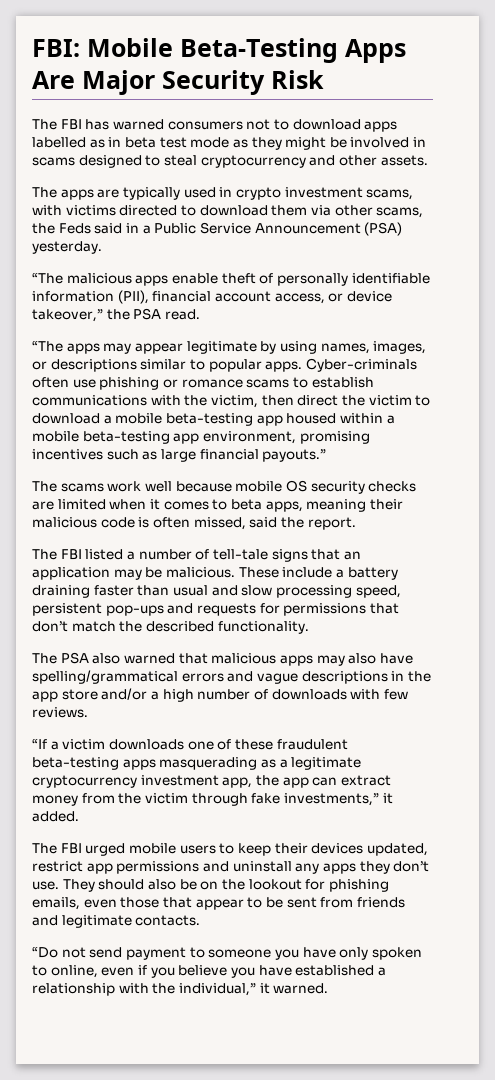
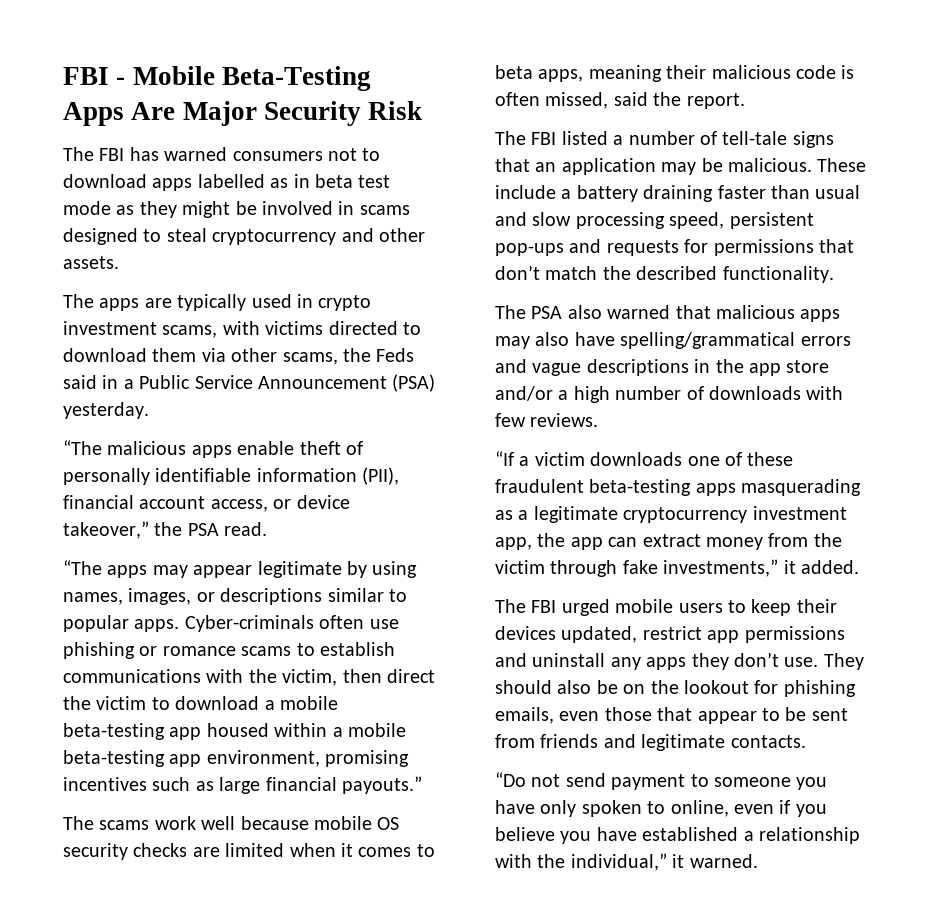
[32,39,80,57] FBI: -> [63,67,126,85] FBI -

